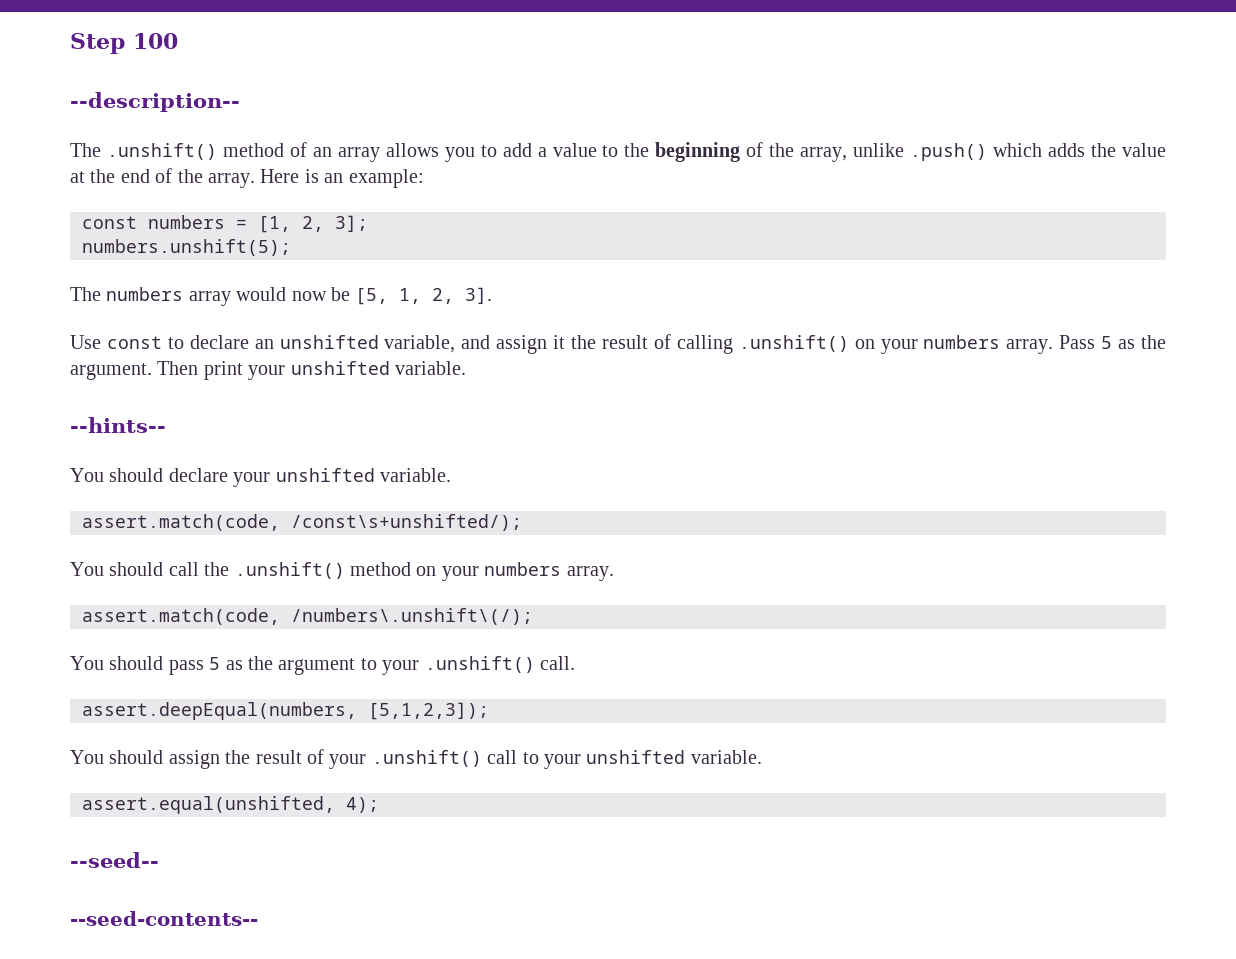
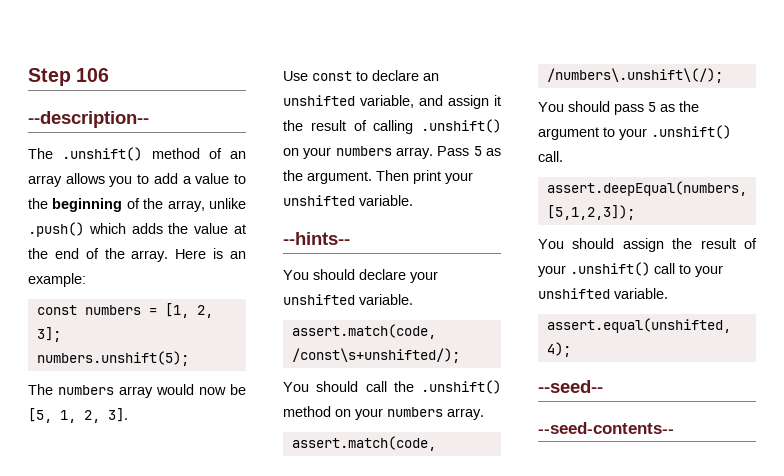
[133,33,178,49] 100 -> [76,68,110,82] 106

